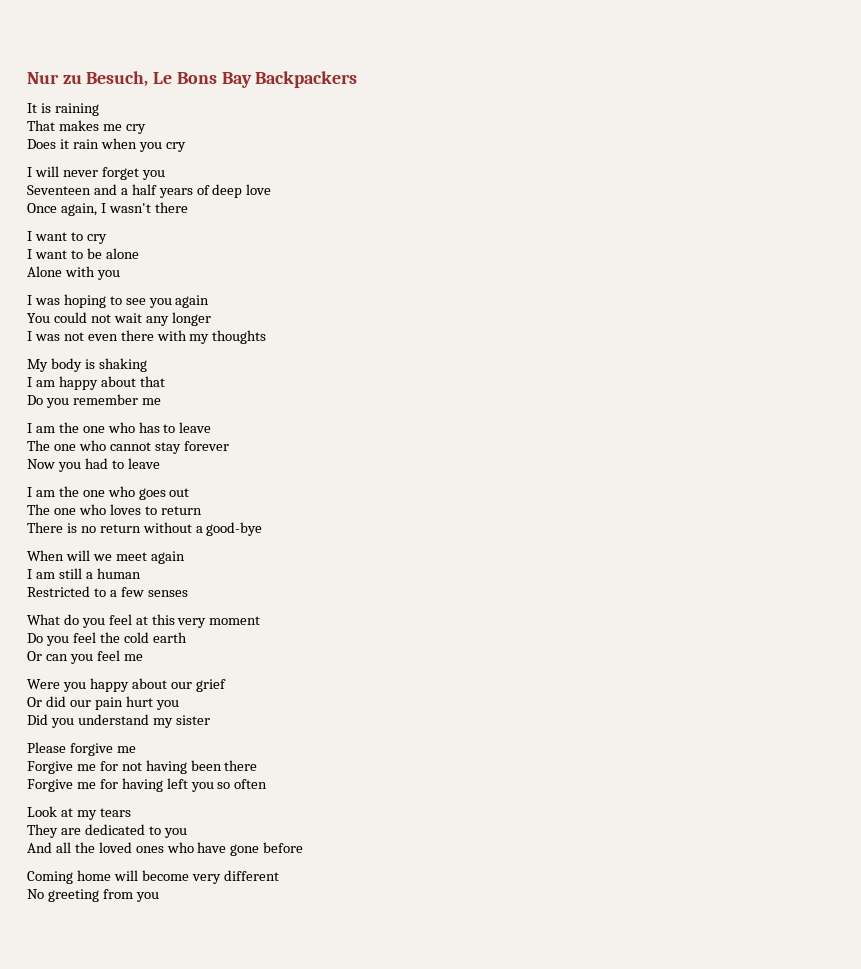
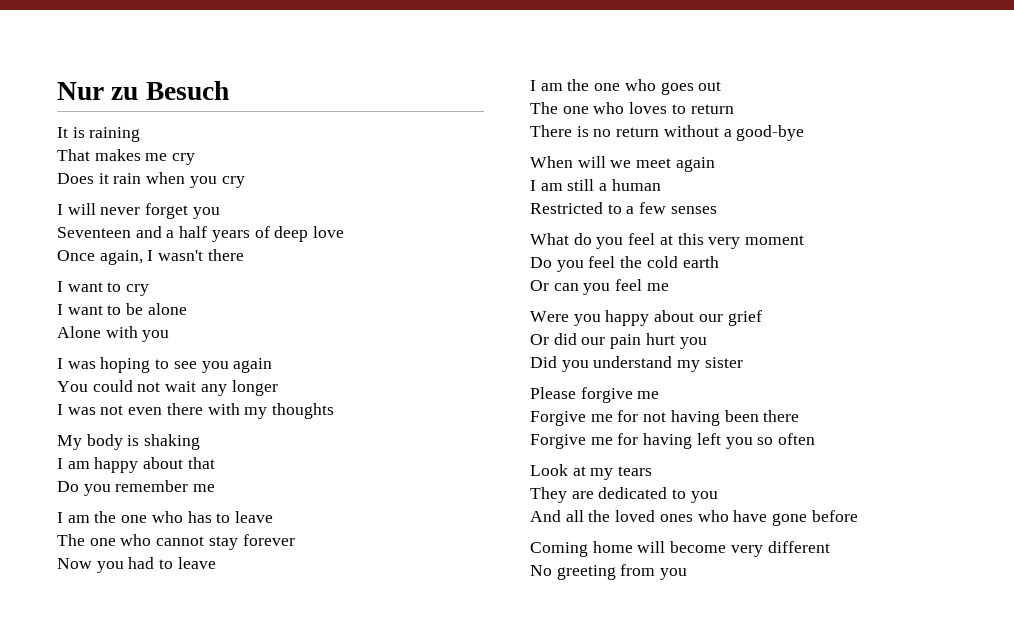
[86,71,358,88] Besuch, Le Bons Bay Backpackers -> [145,81,229,100] Besuch

